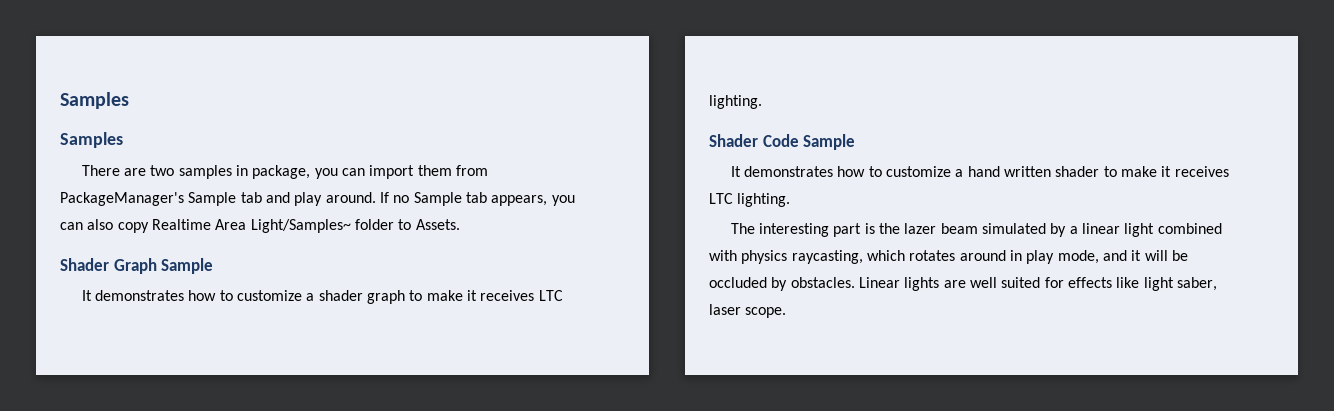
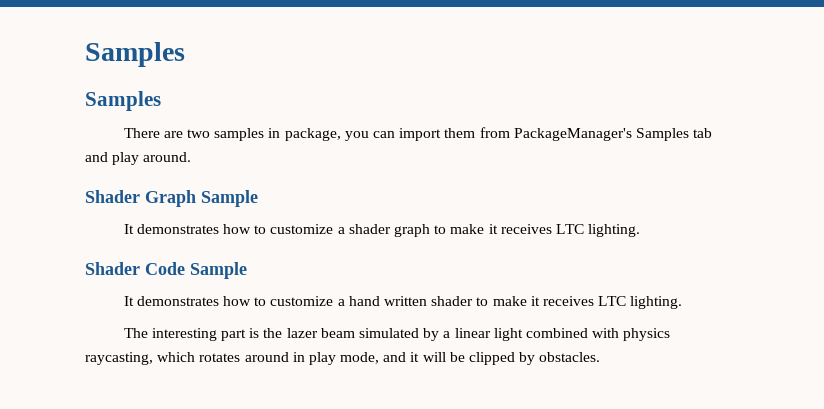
[188,192,237,206] Sample -> [635,128,689,141] Samples
[379,192,575,206] [60,219,460,233] If no Sample tab appears, you can also copy Realtime Area Light/Samples~ folder to Assets. -> (192, 157) none
[709,277,767,288] occluded -> [469,352,516,365] clipped
[858,277,1217,291] [709,304,787,318] Linear lights are well suited for effects like light saber, laser scope. -> (601, 357) none

